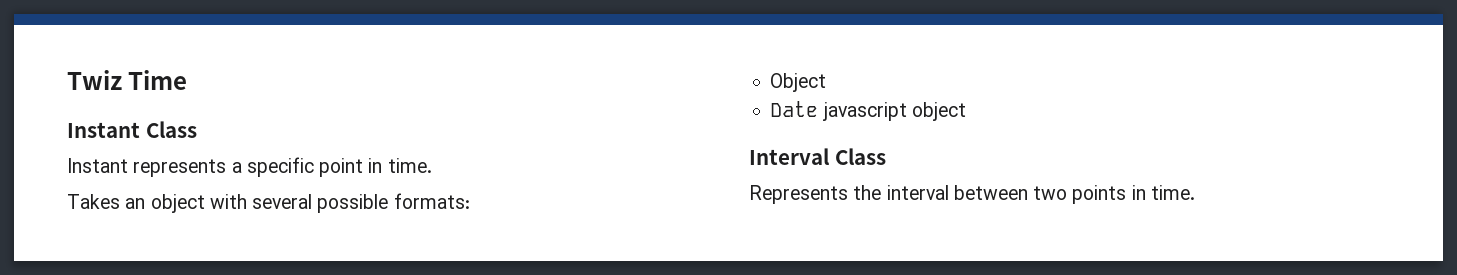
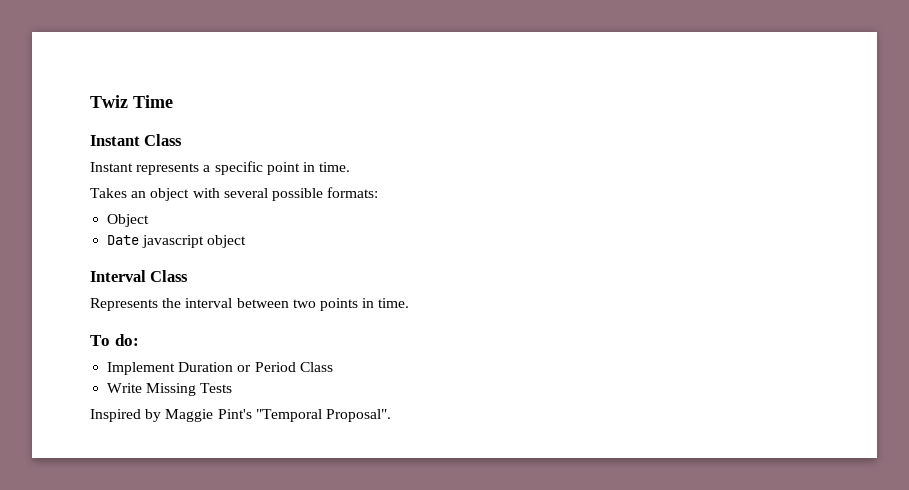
(1195, 192) none -> [90,334,139,346] [107,362,333,375] [107,383,233,396] [90,409,391,422] // To do: // Implement Duration or Period Class // Write Missing Tests // Inspired by Maggie Pint's "Temporal Proposal".

